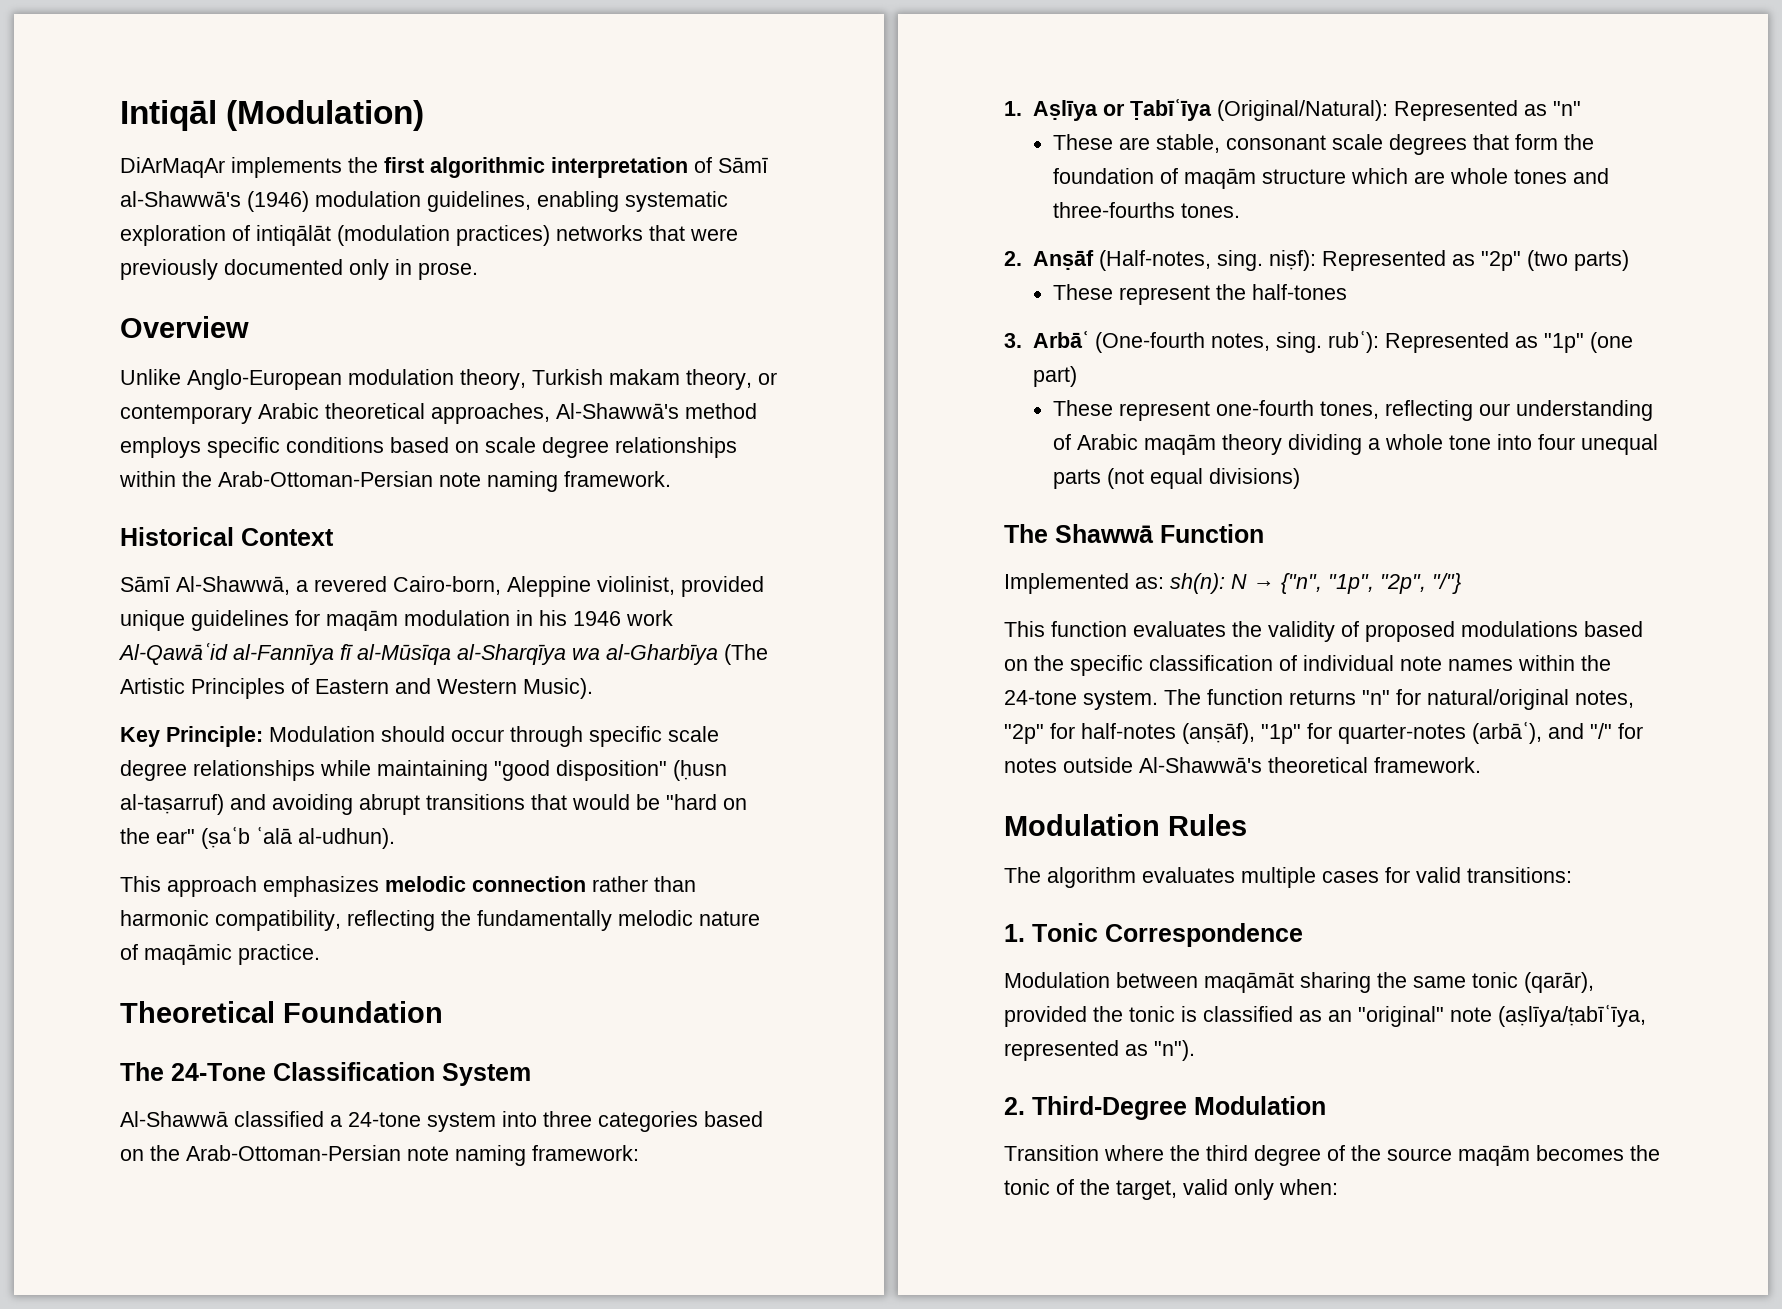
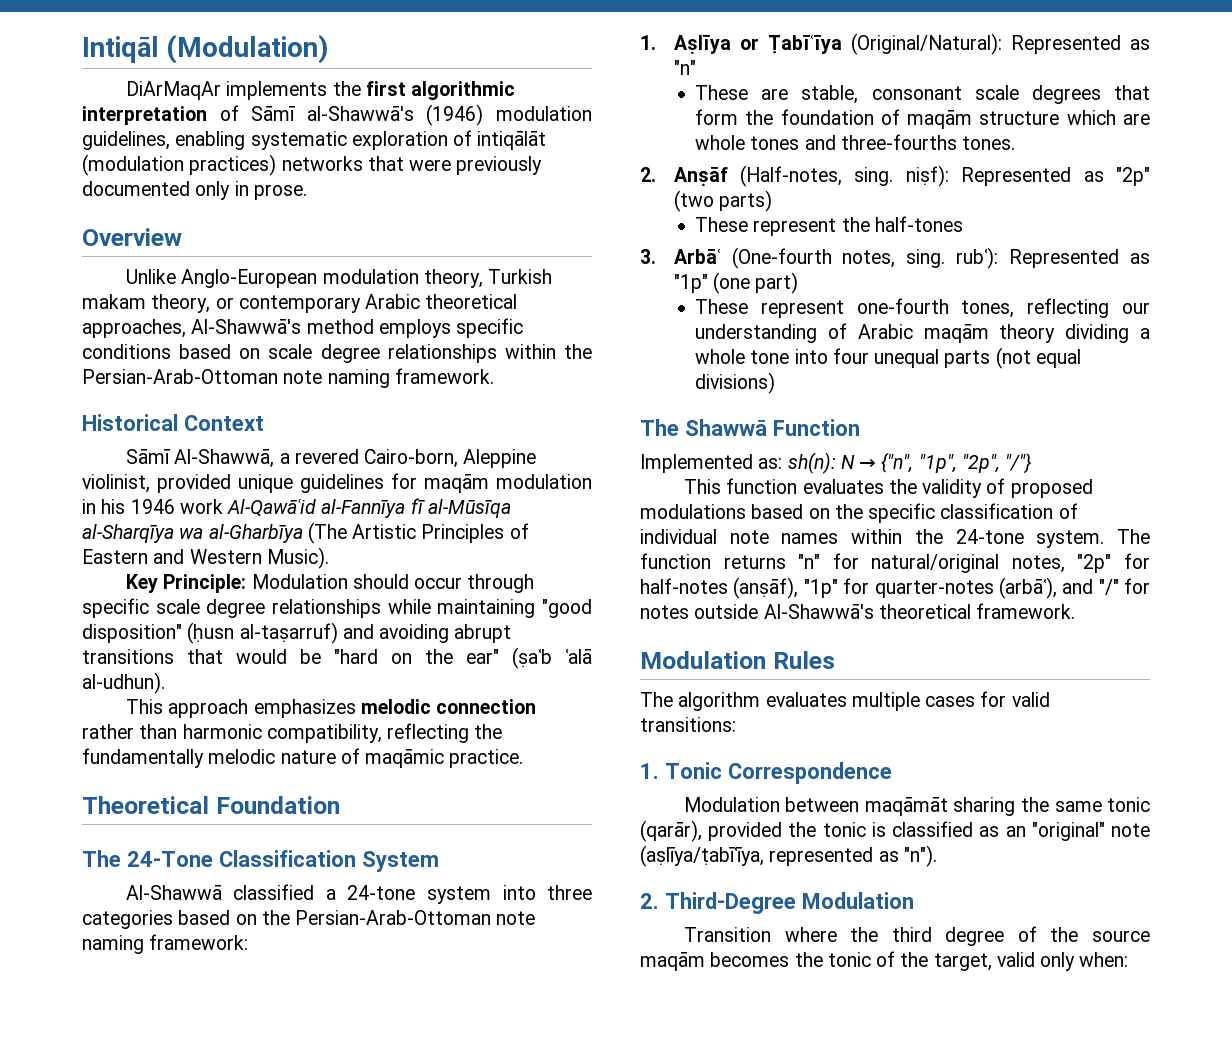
[218,471,433,487] Arab-Ottoman-Persian -> [82,369,278,384] Persian-Arab-Ottoman
[186,1145,401,1161] Arab-Ottoman-Persian -> [295,910,492,925] Persian-Arab-Ottoman

